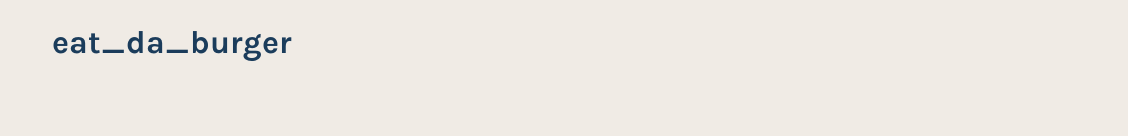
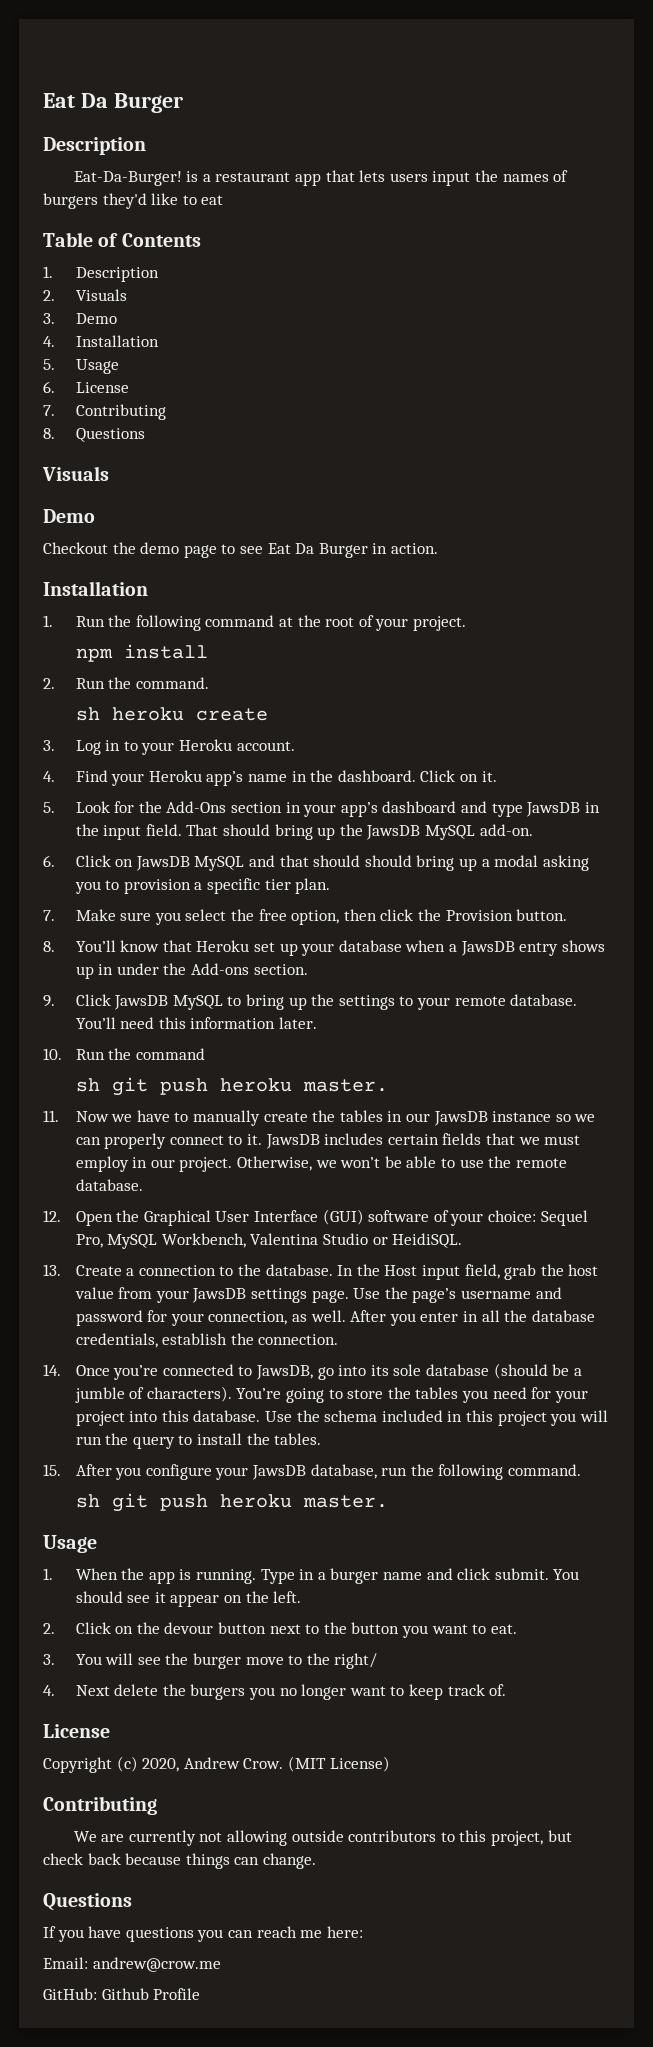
[52,31,292,62] eat_da_burger -> [43,93,183,113] [43,137,146,155] [73,170,569,186] [43,193,224,209] [43,232,201,247] [43,266,159,282] [43,289,127,301] [43,313,117,324] [43,335,159,347] [43,359,119,374] [43,381,129,393] [43,404,166,420] [43,428,145,442] [42,466,109,481] [43,509,95,523] [43,542,438,558] [43,581,148,596] [43,615,466,631] [75,644,208,662] [43,677,209,689] [75,707,268,721] [43,739,295,755] [43,770,497,786] [43,801,600,817] [75,824,533,840] [43,855,589,871] [74,878,331,894] [43,909,568,925] [43,940,605,956] [75,963,308,979] [43,994,578,1010] [75,1017,318,1029] [43,1048,205,1060] [75,1077,388,1096] [43,1110,596,1126] [75,1133,581,1149] [75,1156,567,1172] [75,1179,143,1191] [43,1209,588,1226] [75,1233,463,1249] [43,1264,599,1280] [74,1287,562,1303] [75,1310,595,1326] [75,1333,339,1348] [43,1363,582,1380] [74,1386,588,1403] [75,1410,608,1426] [75,1433,322,1449] [43,1464,581,1480] [75,1493,388,1512] [43,1535,97,1553] [43,1568,580,1584] [75,1591,302,1607] [43,1622,517,1638] [43,1653,378,1669] [43,1684,507,1700] [43,1724,110,1738] [43,1756,390,1773] [43,1796,157,1815] [73,1830,572,1846] [43,1853,316,1869] [43,1893,132,1911] [43,1926,363,1942] [43,1957,221,1972] [43,1988,201,2000] Eat Da Burger // Description // Eat-Da-Burger! is a restaurant app that lets users input the names of burgers they'd like to eat // Table of Contents // 1. Description // 2. Visuals // 3. Demo // 4. Installation // 5. Usage // 6. License // 7. Contributing // 8. Questions // Visuals // Demo // Checkout the demo page to see Eat Da Burger in action. // Installation // 1. Run the following command at the root of your project. // npm install // 2. Run the command. // sh heroku create // 3. Log in to your Heroku account. // 4. Find your Heroku app’s name in the dashboard. Click on it. // 5. Look for the Add-Ons section in your app’s dashboard and type JawsDB in the input field. That should bring up the JawsDB MySQL add-on. // 6. Click on JawsDB MySQL and that should should bring up a modal asking you to provision a specific tier plan. // 7. Make sure you select the free option, then click the Provision button. // 8. You’ll know that Heroku set up your database when a JawsDB entry shows up in under the Add-ons section. // 9. Click JawsDB MySQL to bring up the settings to your remote database. You’ll need this information later. // 10. Run the command // sh git push heroku master. // 11. Now we have to manually create the tables in our JawsDB instance so we can properly connect to it. JawsDB includes certain fields that we must employ in our project. Otherwise, we won’t be able to use the remote database. // 12. Open the Graphical User Interface (GUI) software of your choice: Sequel Pro, MySQL Workbench, Valentina Studio or HeidiSQL. // 13. Create a connection to the database. In the Host input field, grab the host value from your JawsDB settings page. Use the page’s username and password for your connection, as well. After you enter in all the database credentials, establish the connection. // 14. Once you’re connected to JawsDB, go into its sole database (should be a jumble of characters). You’re going to store the tables you need for your project into this database. Use the schema included in this project you will run the query to install the tables. // 15. After you configure your JawsDB database, run the following command. // sh git push heroku master. // Usage // 1. When the app is running. Type in a burger name and click submit. You should see it appear on the left. // 2. Click on the devour button next to the button you want to eat. // 3. You will see the burger move to the right/ // 4. Next delete the burgers you no longer want to keep track of. // License // Copyright (c) 2020, Andrew Crow. (MIT License) // Contributing // We are currently not allowing outside contributors to this project, but check back because things can change. // Questions // If you have questions you can reach me here: // Email: andrew@crow.me // GitHub: Github Profile

